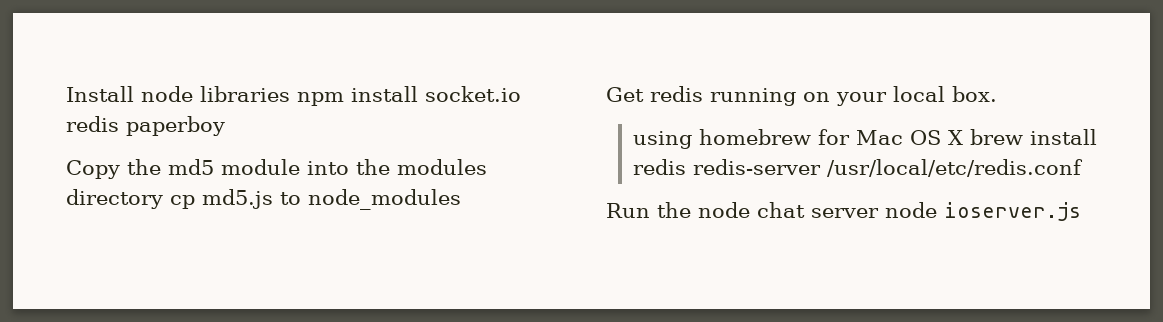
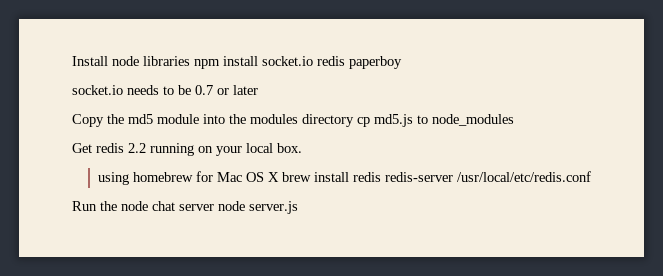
(225, 126) none -> [72,85,258,95] // socket.io needs to be 0.7 or later
(703, 94) none -> [128,143,146,153] 2.2
[944,202,1081,221] ioserver.js -> [249,201,298,214] server.js

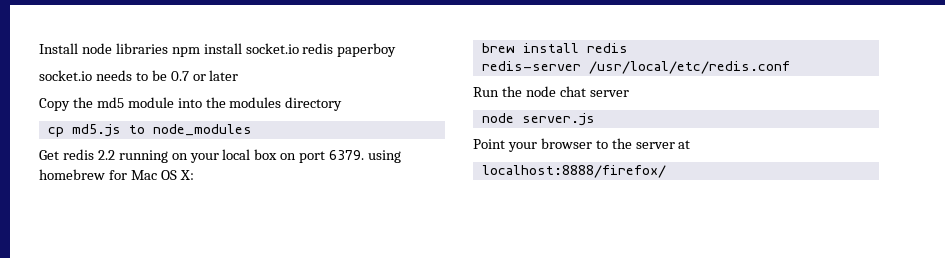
(354, 120) none -> (343, 104) //
[277,143,302,153] box. // -> [254,149,365,163] box on port 6379.
[267,172,279,182] X -> [179,170,194,180] X: //
(381, 177) none -> (628, 48) //
(214, 207) none -> (629, 93) //
(298, 207) none -> [473,138,691,152] [481,165,666,178] // Point your browser to the server at // localhost:8888/firefox/

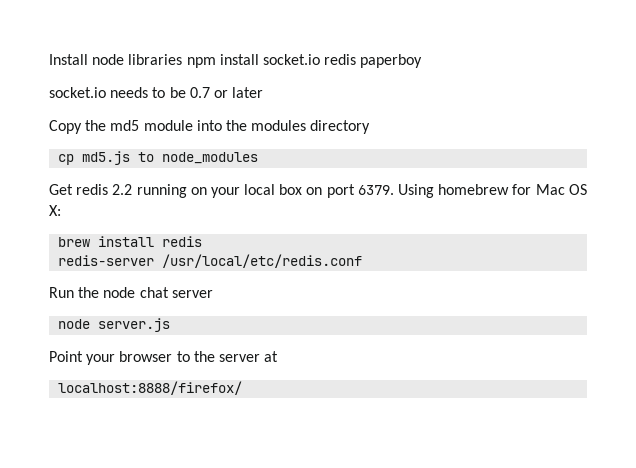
[368,150,402,163] using -> [398,184,435,198] Using

